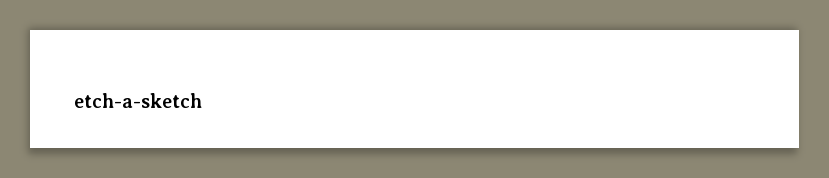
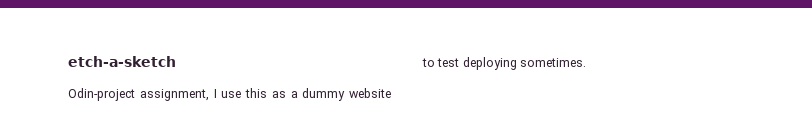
(202, 100) none -> [68,88,391,101] [422,57,587,70] // Odin-project assignment, I use this as a dummy website to test deploying sometimes.

